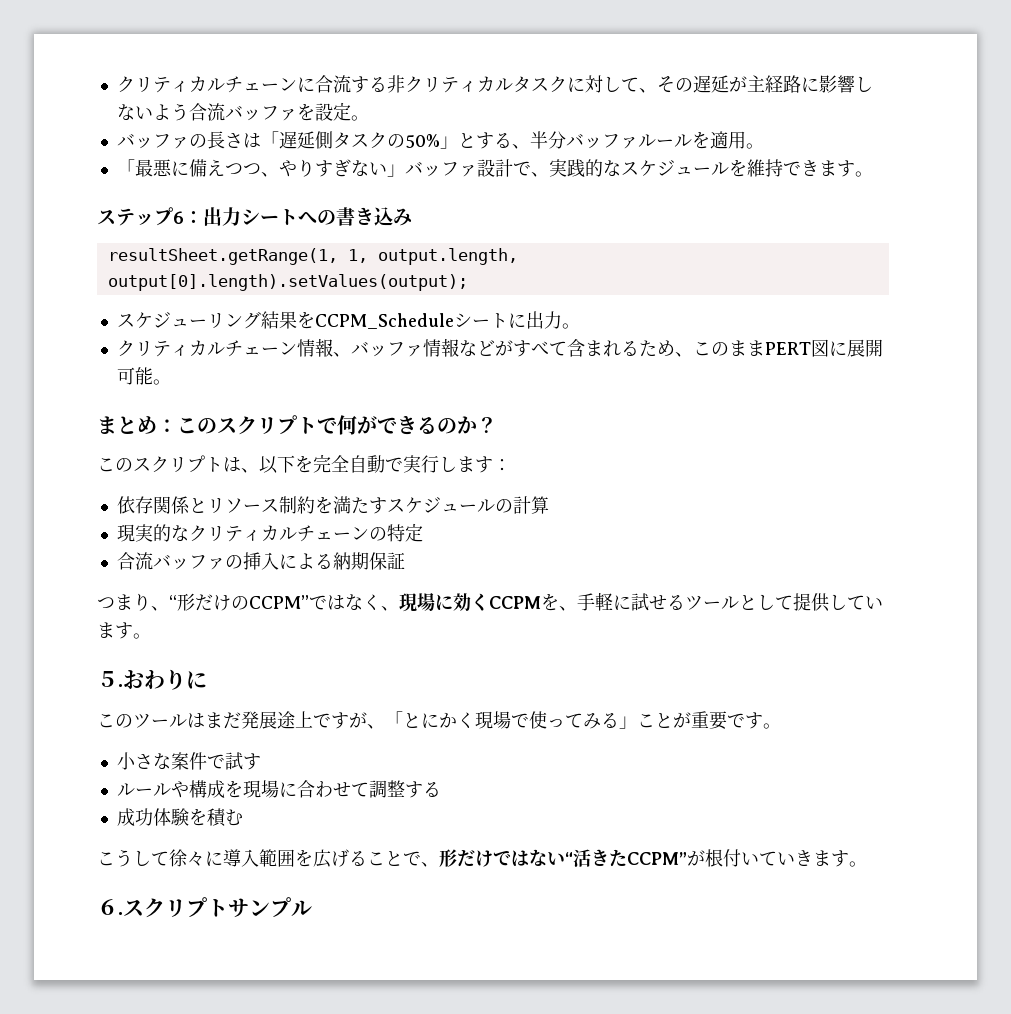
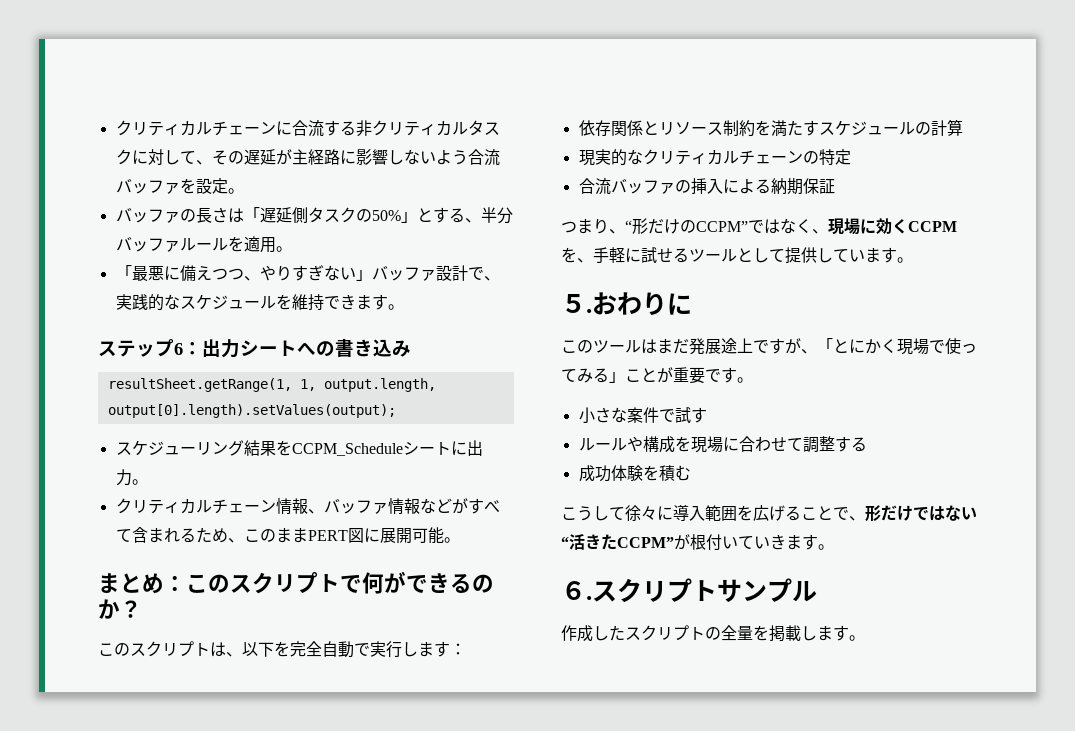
(312, 908) none -> [561,625,865,642] // 作成したスクリプトの全量を掲載します。

